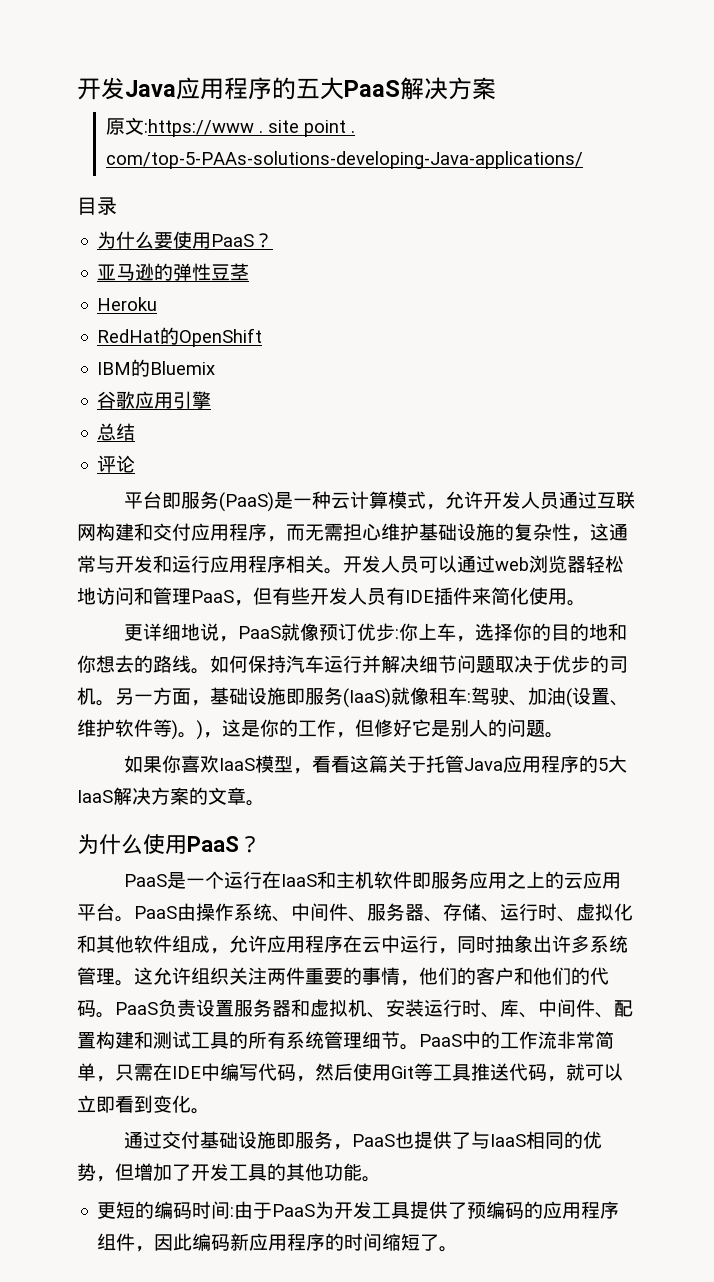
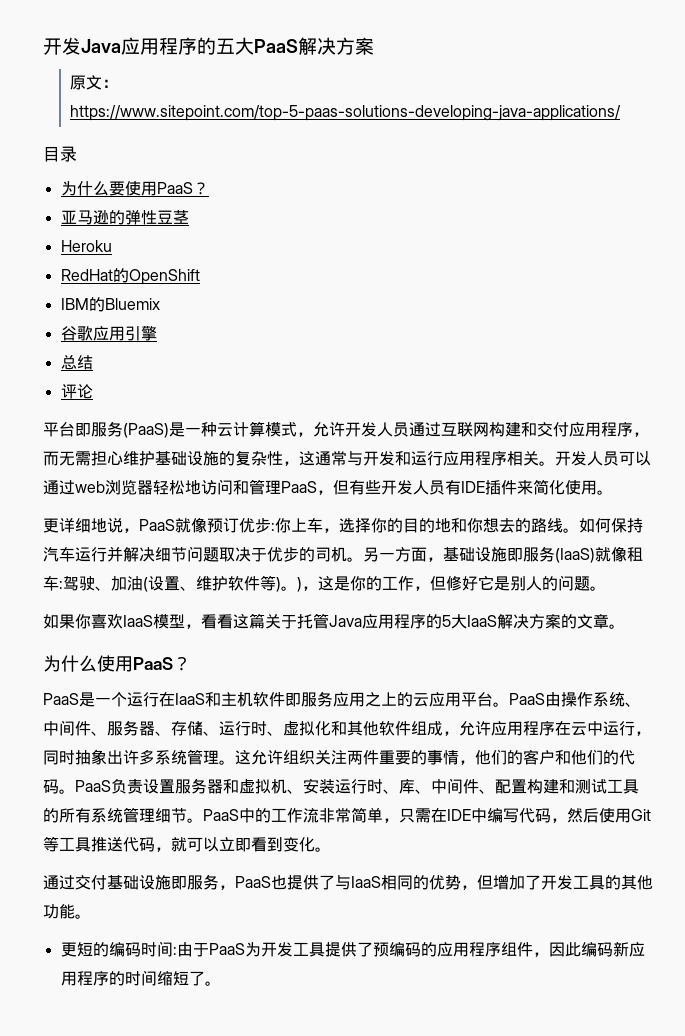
[144,119,356,137] [106,151,584,169] :https://www . site point . com/top-5-PAAs-solutions-developing-Java-applications/ -> [101,79,118,88] [69,105,621,121] ：https://www.sitepoint.com/top-5-paas-solutions-developing-java-applications/

